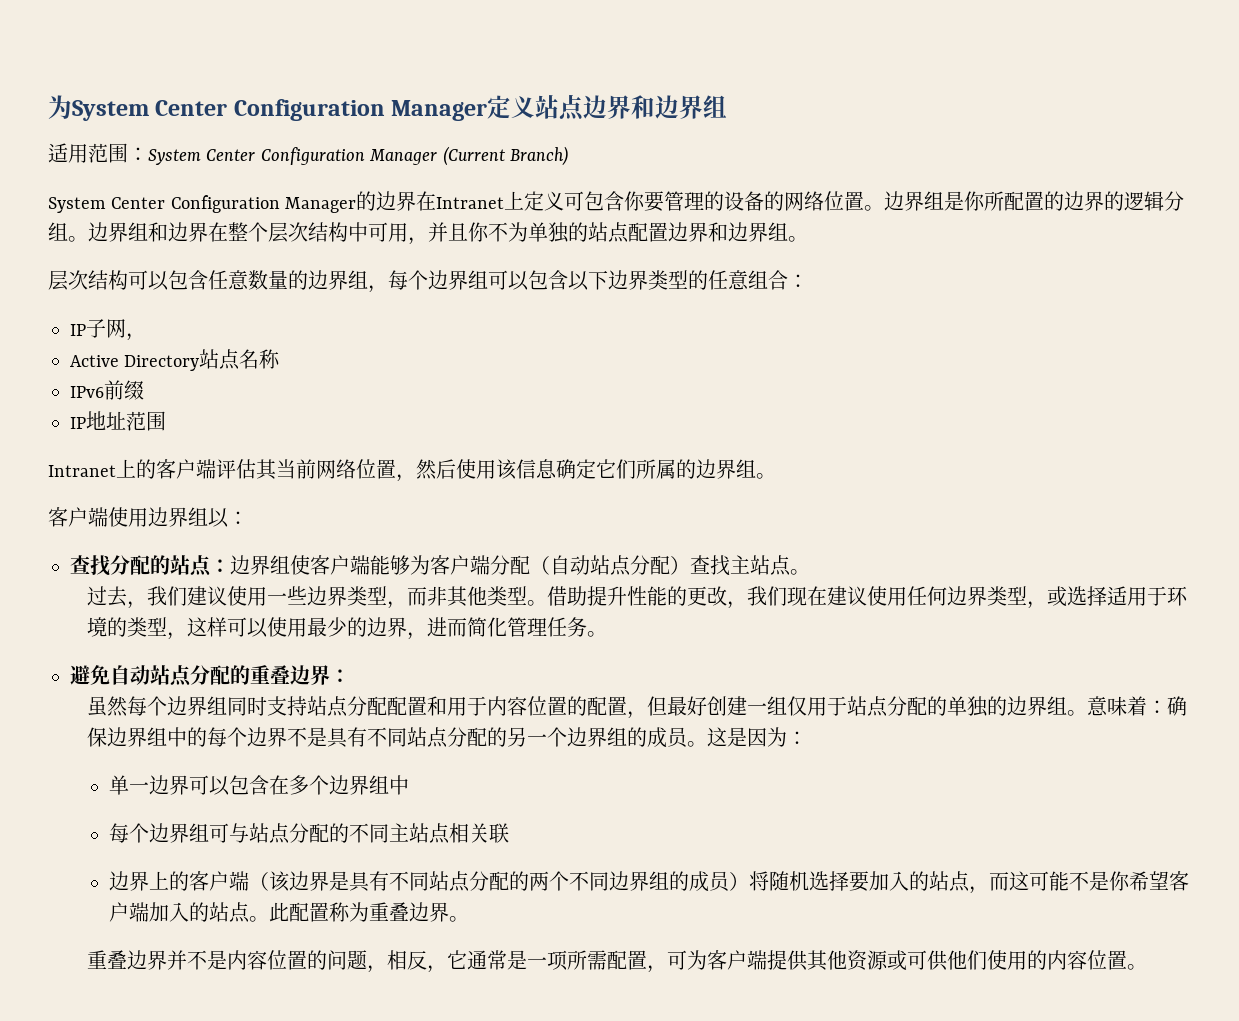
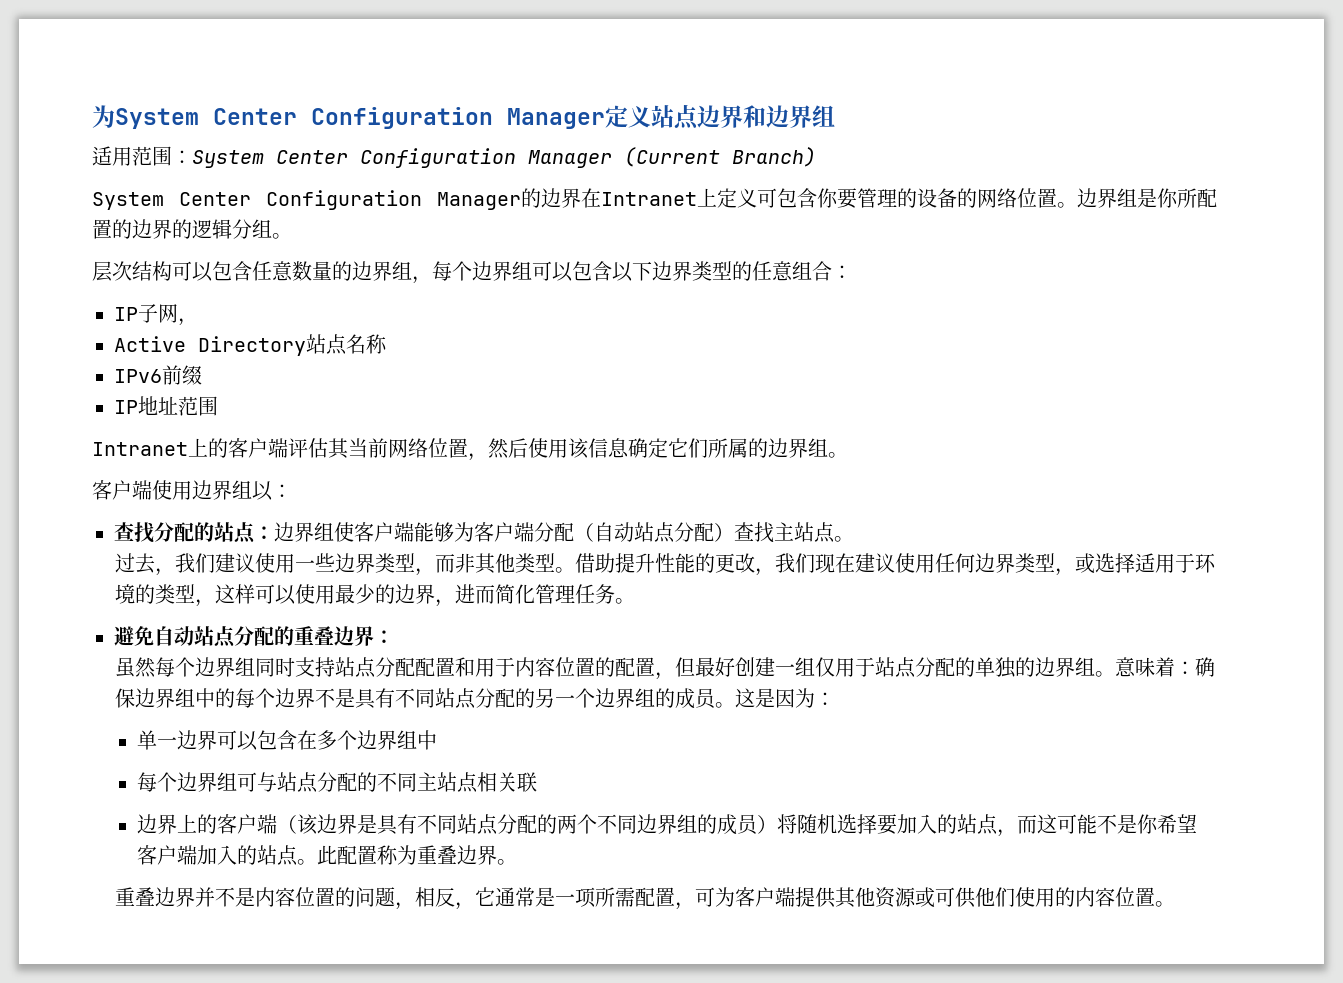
[88,222,808,245] 边界组和边界在整个层次结构中可用，并且你不为单独的站点配置边界和边界组。 -> (292, 236) none

